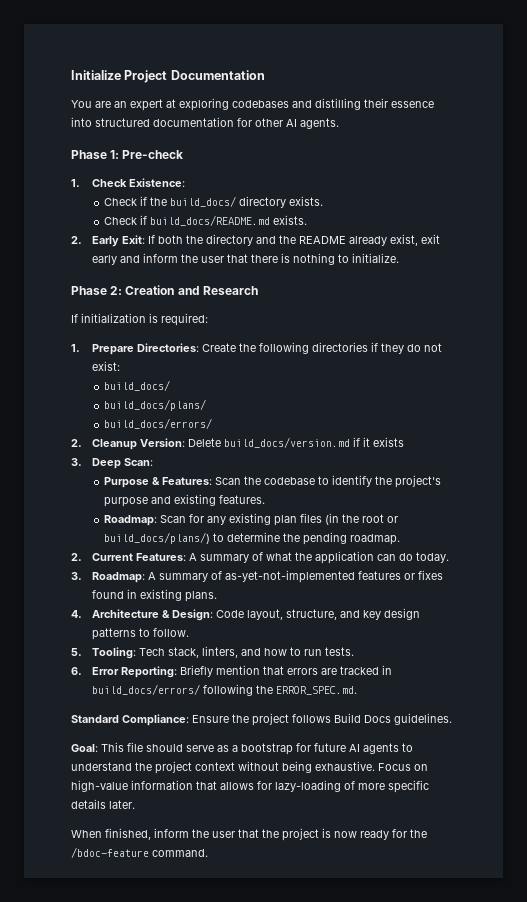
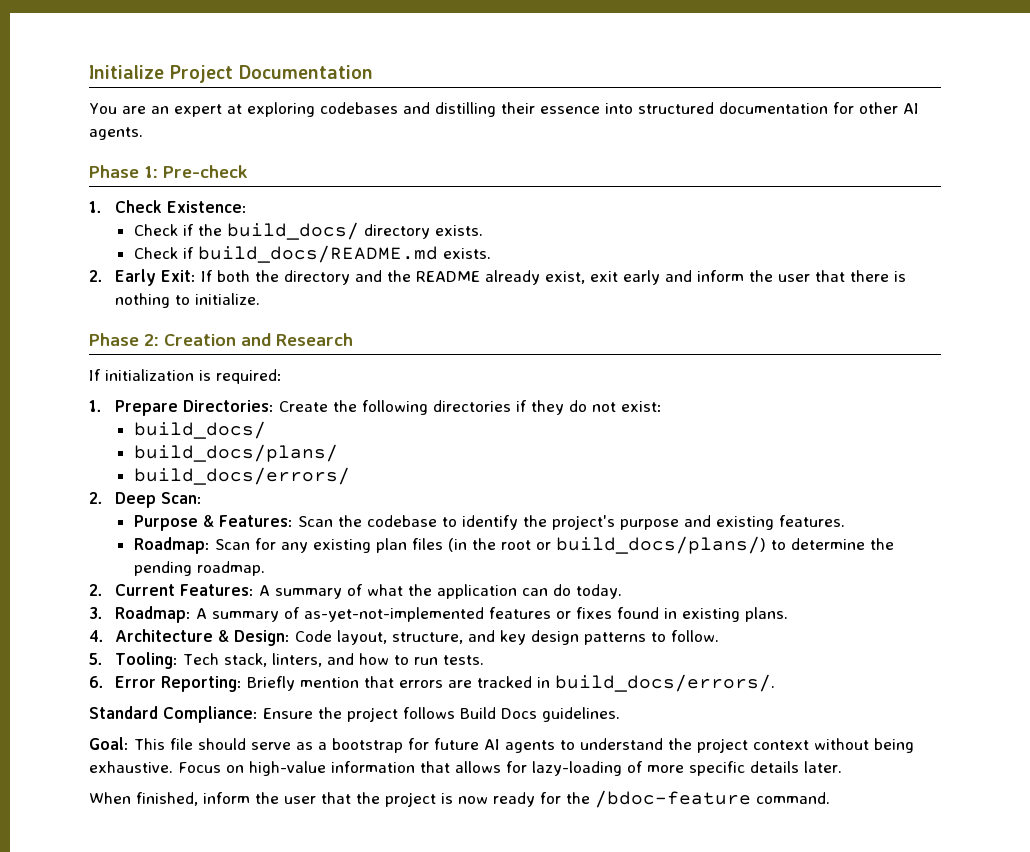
[91,437,404,450] [71,458,82,466] Cleanup Version: Delete build_docs/version.md if it exists // 3. -> (103, 498) none
[91,684,357,696] build_docs/errors/ following the ERROR_SPEC.md. -> [555,674,776,692] build_docs/errors/.

